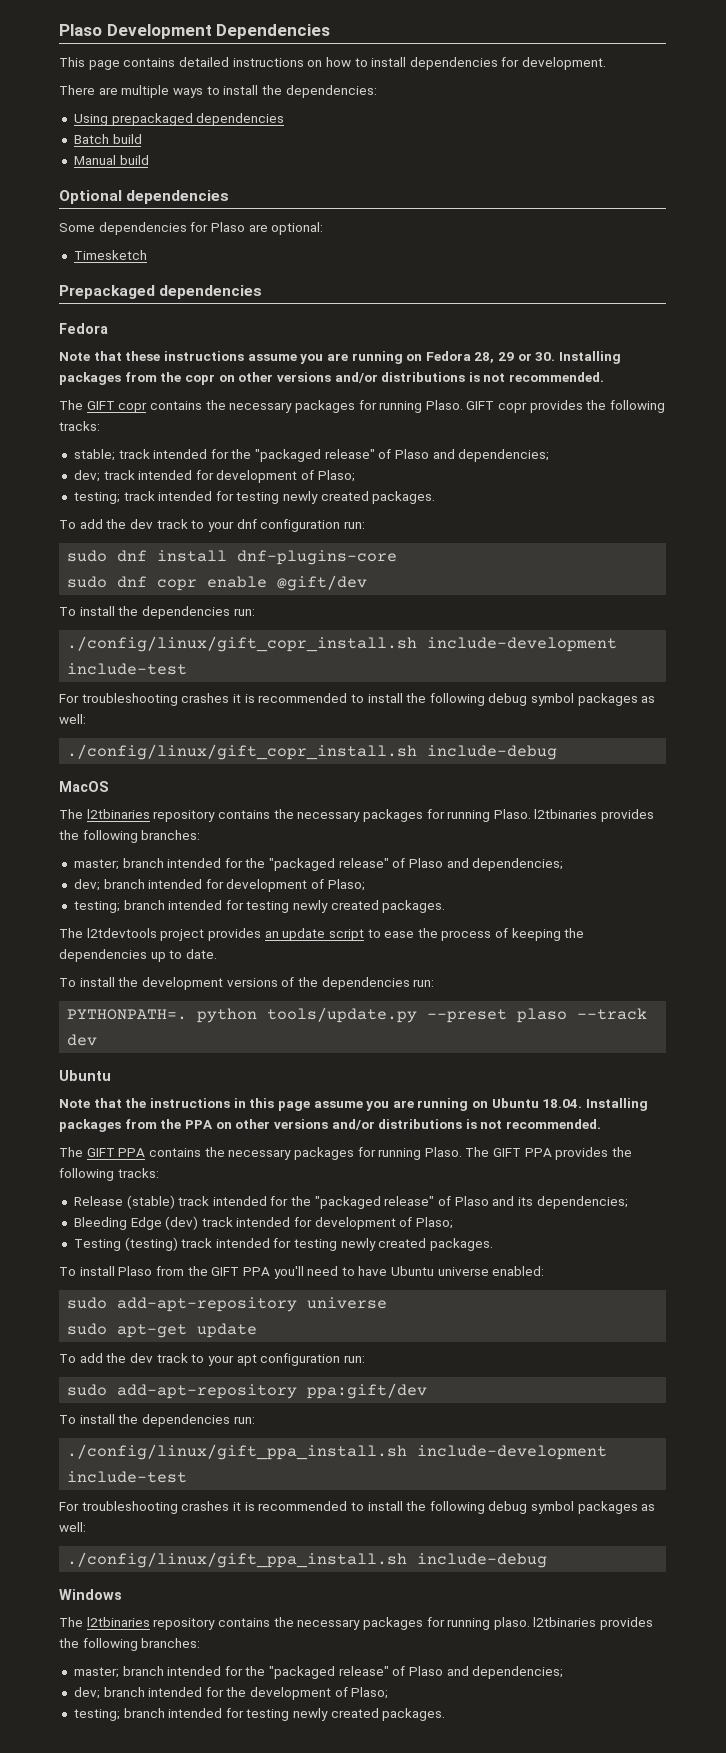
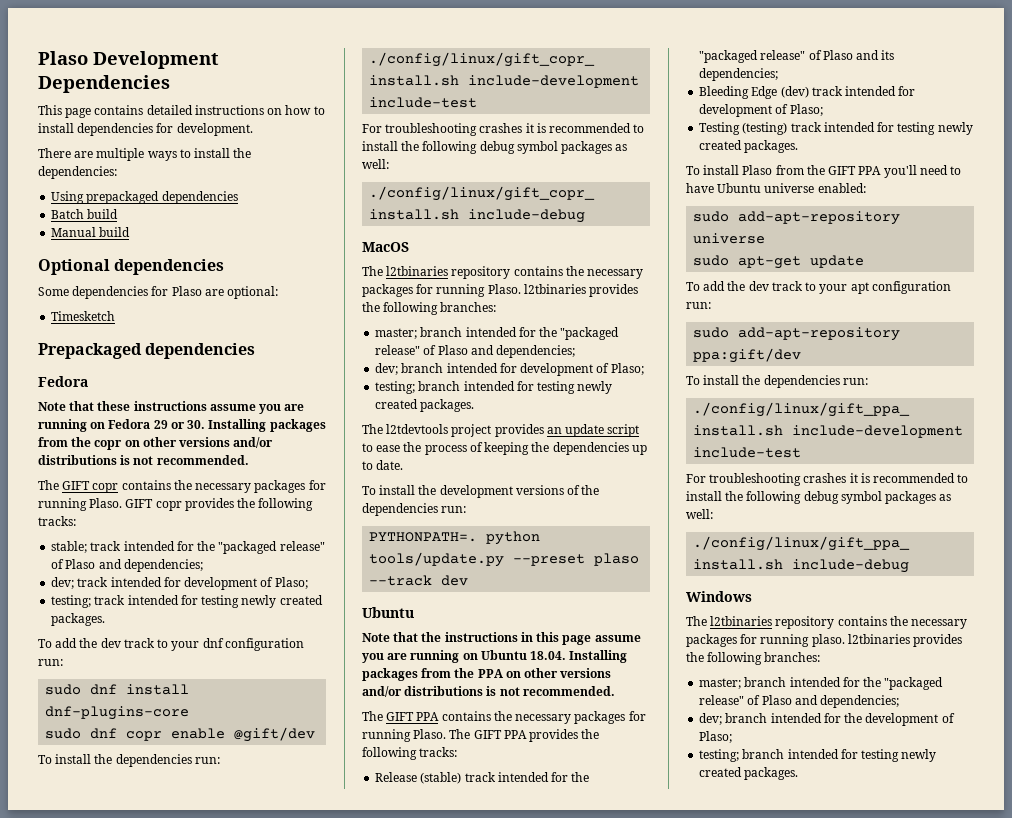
[474,352,495,363] 28, -> (151, 424) none

